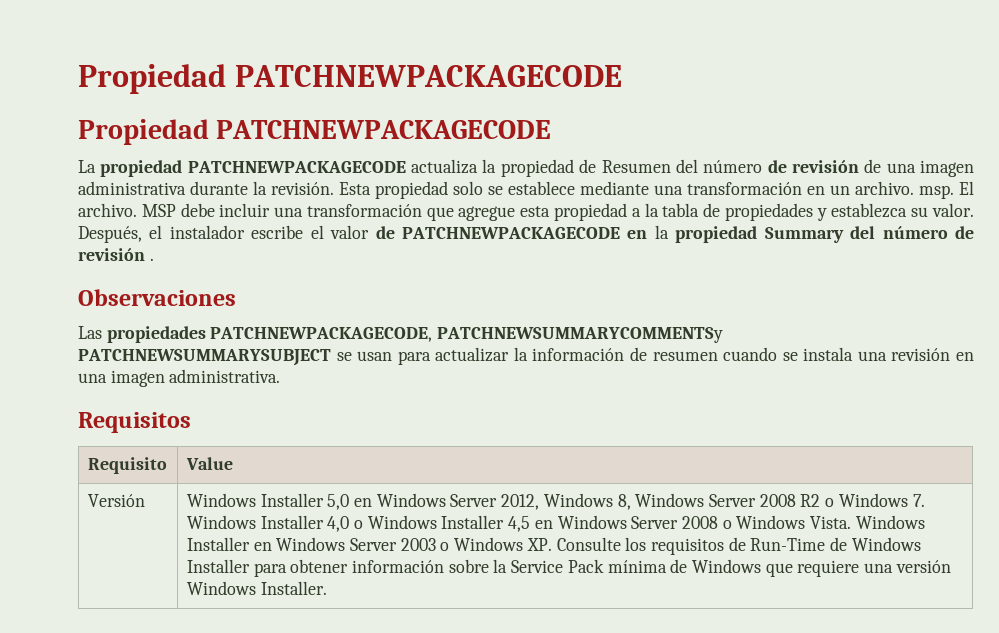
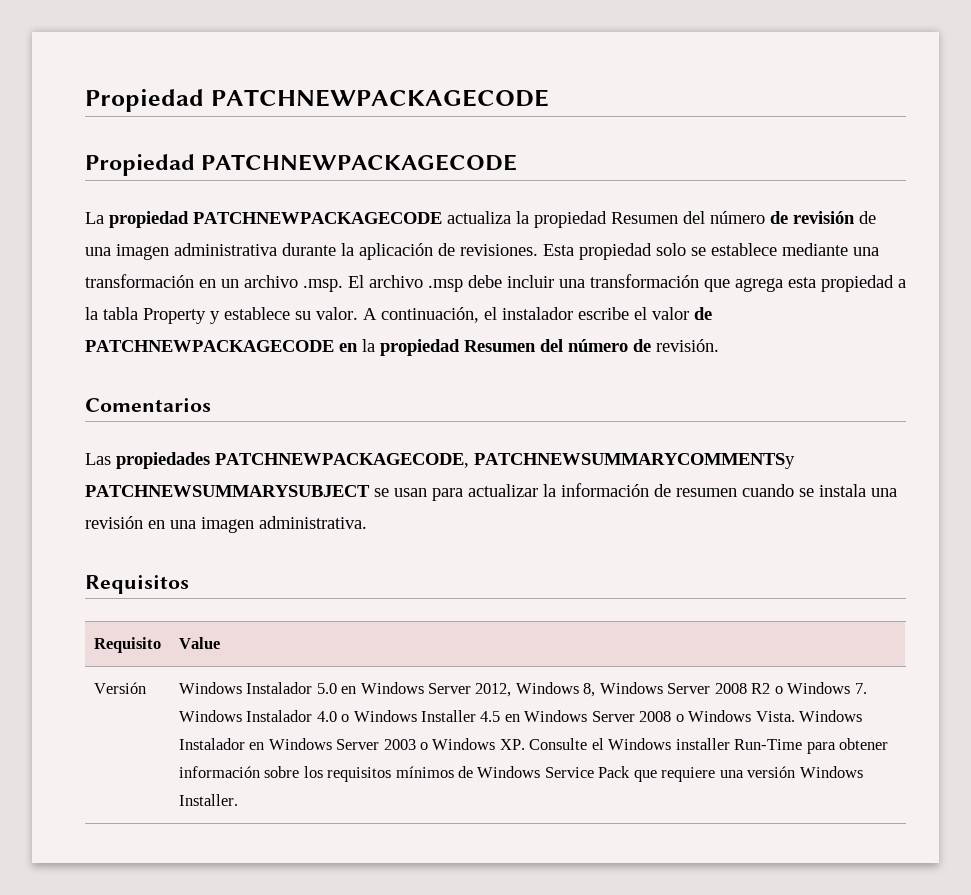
[579,159,597,173] de -> (607, 219) none
[271,182,334,195] revisión. -> [359,243,538,260] aplicación de revisiones.
[855,181,974,199] [78,203,176,217] archivo. msp. El archivo. MSP -> [244,275,463,292] archivo .msp. El archivo .msp
[458,206,516,221] agregue -> [735,278,783,292] agrega
[703,203,975,221] [78,226,142,243] de propiedades y establezca su valor. Después, -> [143,307,479,324] Property y establece su valor. A continuación,
[764,226,975,243] [78,248,154,261] [78,289,236,306] Summary del número de revisión . // Observaciones -> [464,339,719,352] [85,398,211,412] Resumen del número de revisión. // Comentarios
[260,493,350,510] Installer 5,0 -> [246,682,337,694] Instalador 5.0
[260,515,350,532] Installer 4,0 -> [246,710,337,722] Instalador 4.0
[508,516,531,532] 4,5 -> [480,711,501,722] 4.5
[186,537,250,551] Installer -> [178,738,245,750] Instalador
[625,537,921,555] [186,559,762,577] los requisitos de Run-Time de Windows Installer para obtener información sobre la Service Pack mínima de Windows -> [591,738,889,754] [178,766,631,782] el Windows installer Run-Time para obtener información sobre los requisitos mínimos de Windows Service Pack

